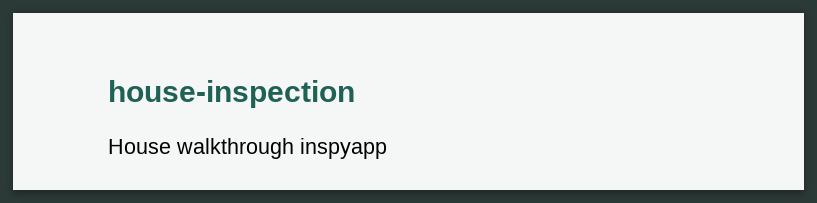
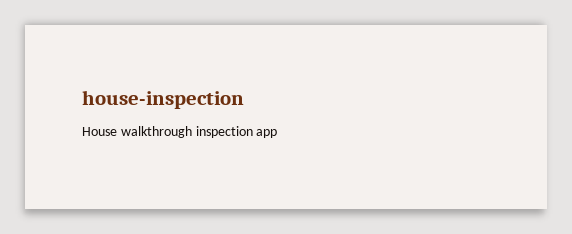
[300,138,387,159] inspyapp -> [195,126,278,138] inspection app

